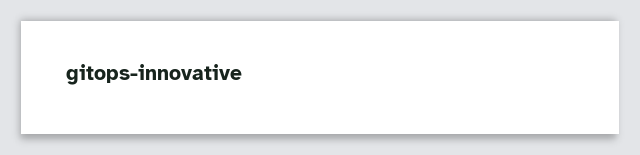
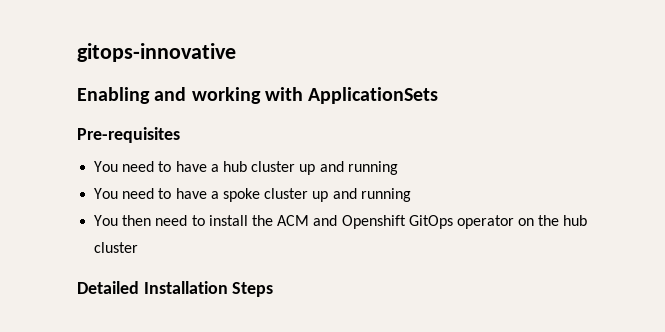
(242, 74) none -> [77,87,439,104] [77,127,180,143] [94,161,398,175] [94,188,411,202] [94,215,588,229] [94,242,139,253] [77,281,274,297] // Enabling and working with ApplicationSets // Pre-requisites // You need to have a hub cluster up and running // You need to have a spoke cluster up and running // You then need to install the ACM and Openshift GitOps operator on the hub cluster // Detailed Installation Steps

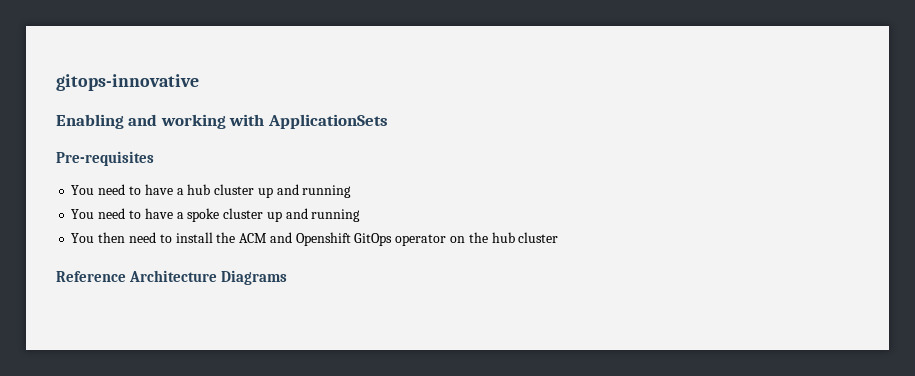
[77,281,274,297] Detailed Installation Steps -> [56,270,288,285] Reference Architecture Diagrams

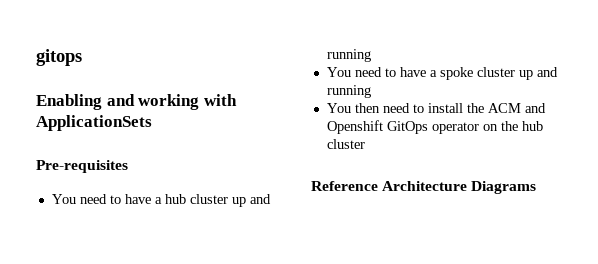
[56,74,199,91] gitops-innovative -> [36,49,82,66] gitops

